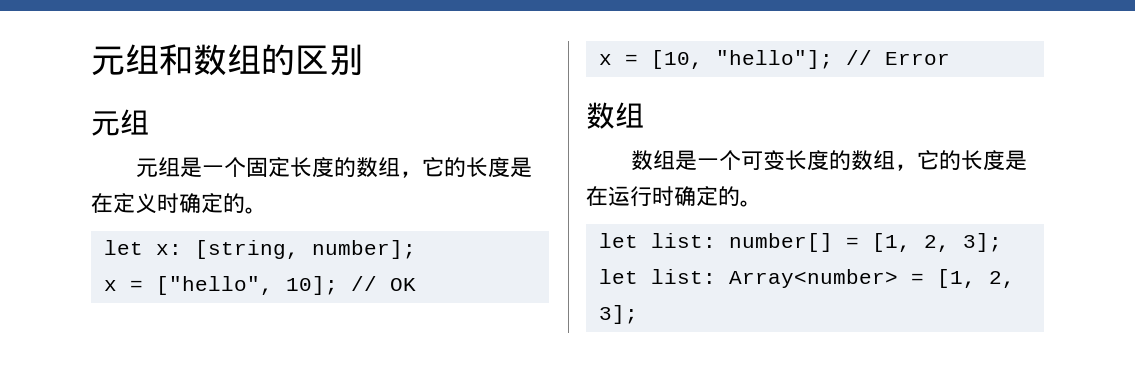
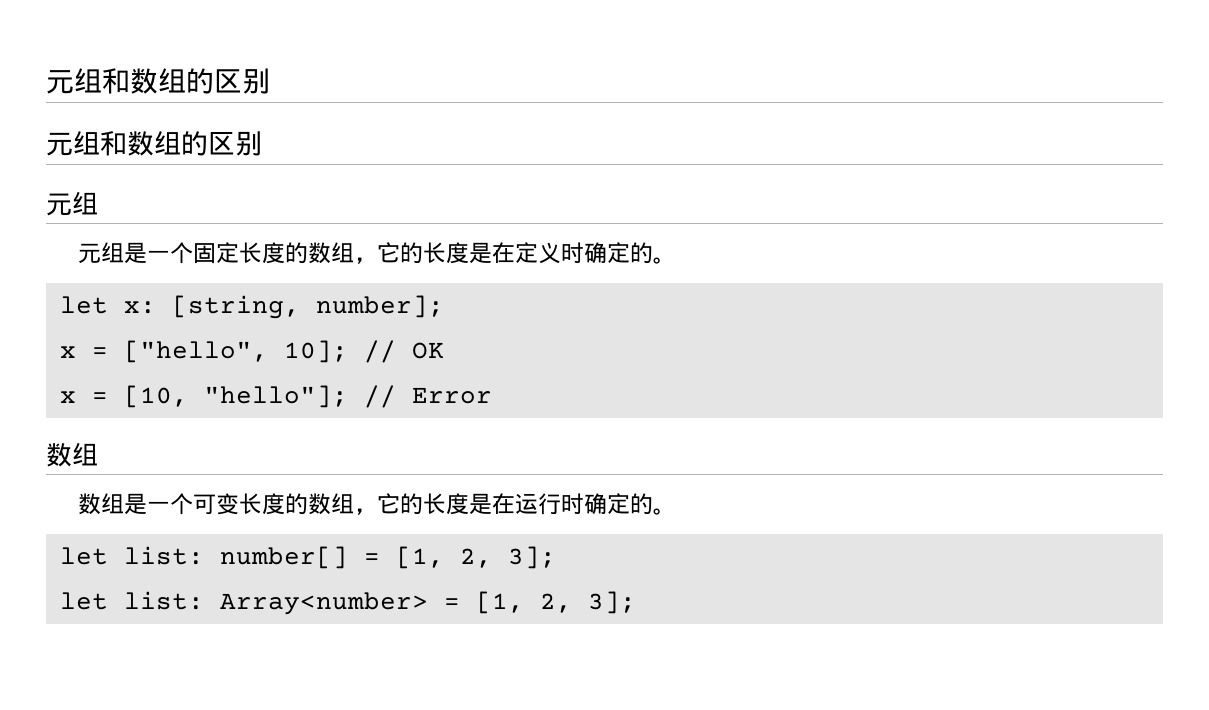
[91,44,363,76] 元组和数组的区别 -> [46,68,270,94] [46,131,262,156] 元组和数组的区别 // 元组和数组的区别

